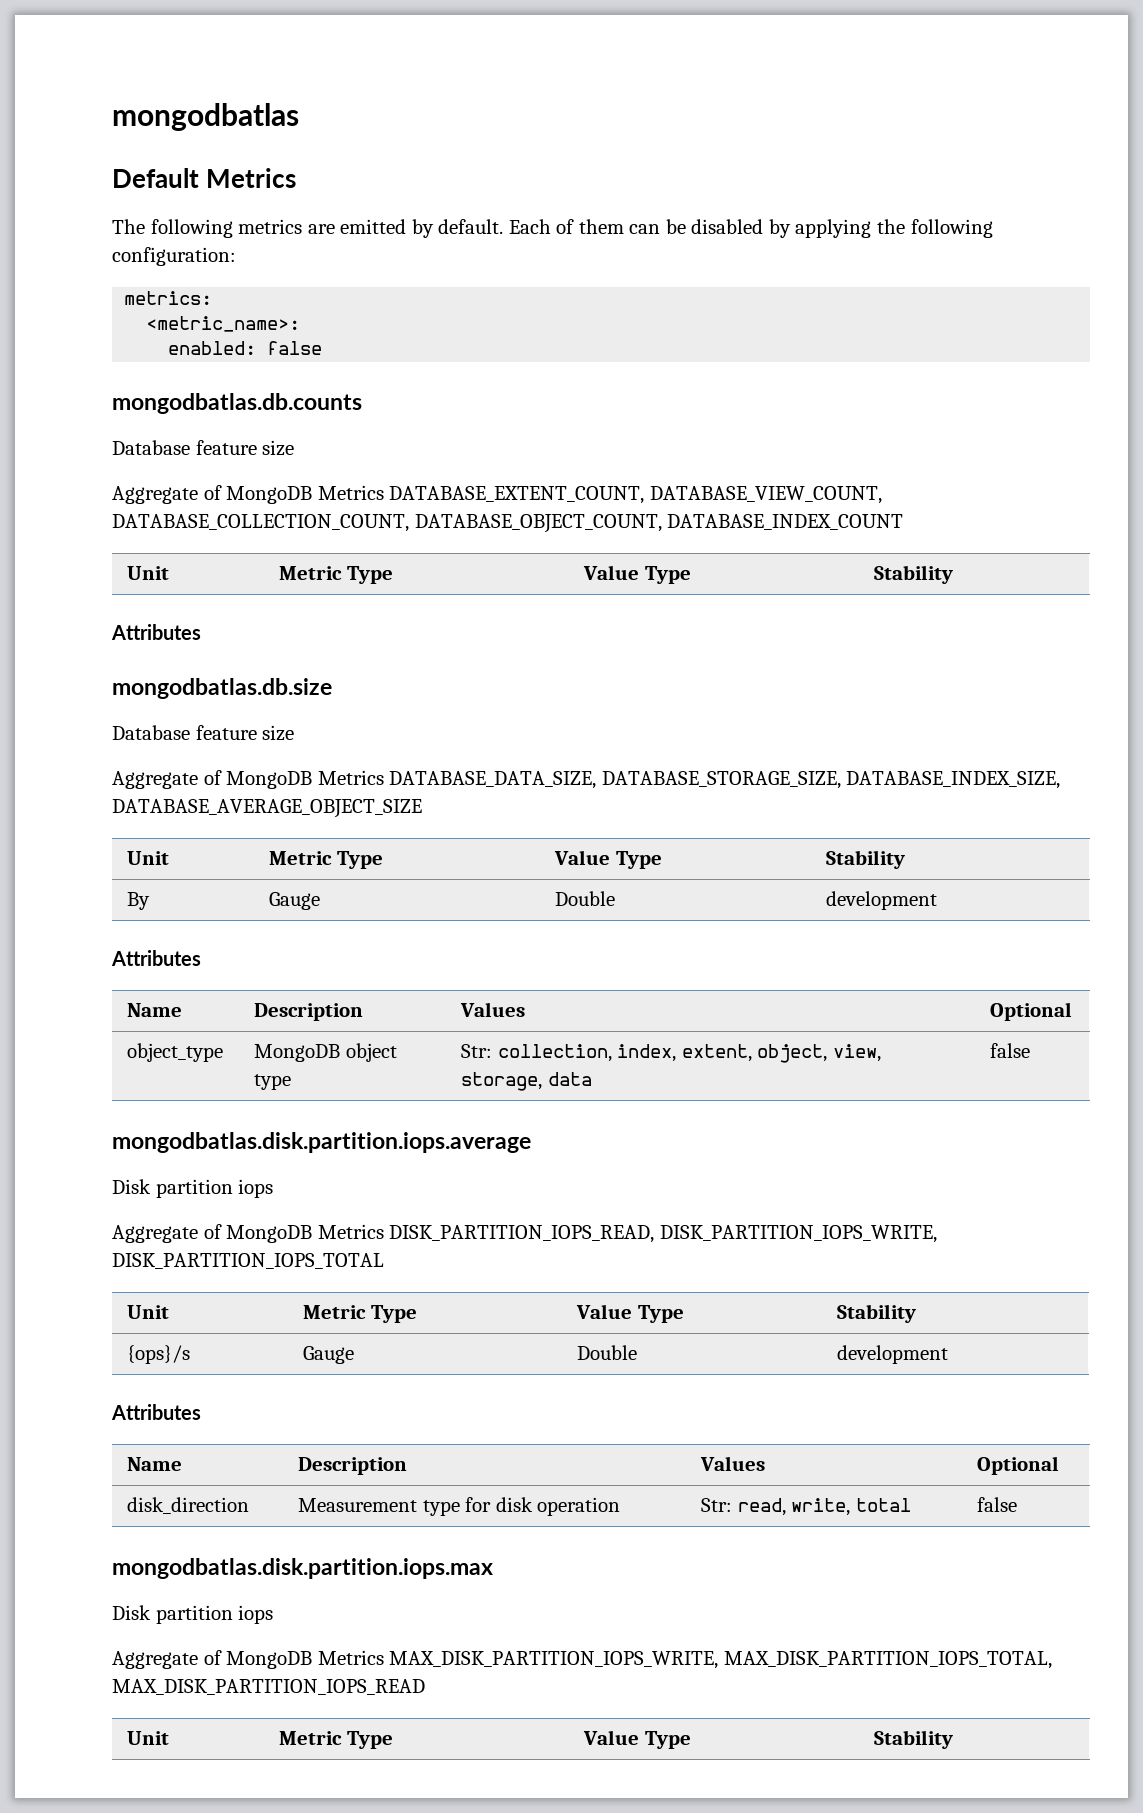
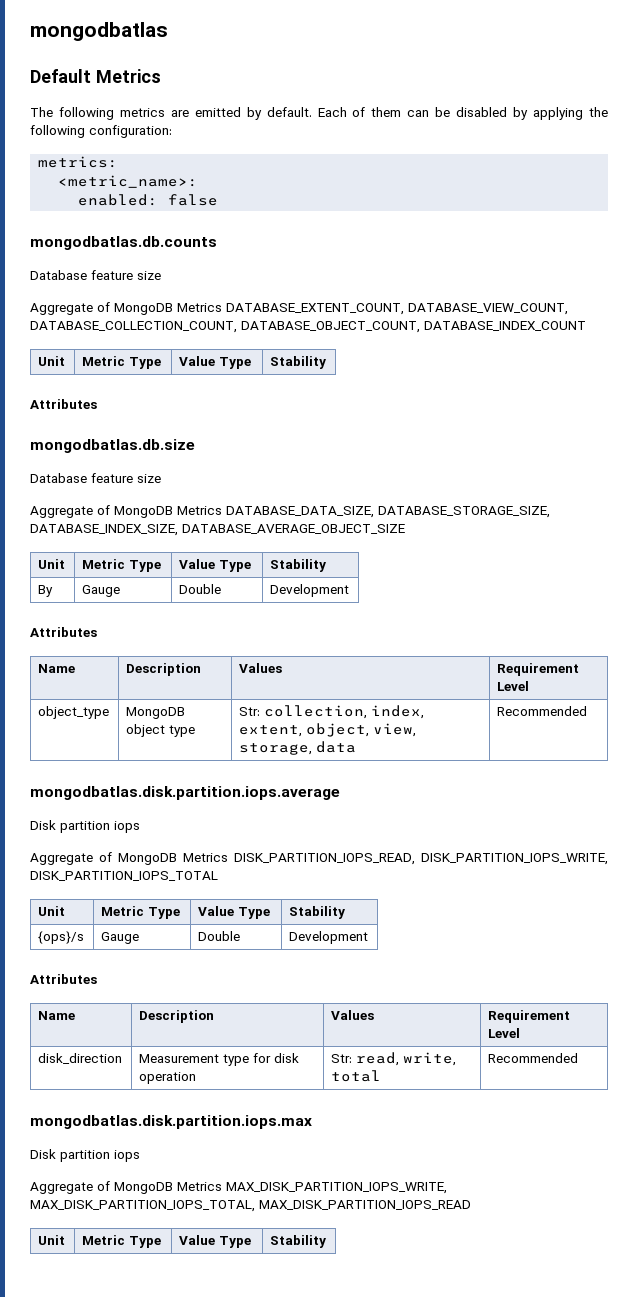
[826,891,938,910] [111,950,201,966] [127,1003,183,1017] [254,1003,364,1021] [460,1002,526,1017] [990,1002,1073,1021] development // Attributes // Name | Description | Values | Optional -> [270,584,350,597] [30,627,97,637] [38,664,76,673] [126,663,202,676] [239,663,283,673] [497,663,580,676] [497,681,530,691] Development // Attributes // Name | Description | Values | Requirement Level
[990,1043,1031,1058] false -> [497,706,588,716] Recommended
[837,1345,949,1364] [111,1404,201,1420] [127,1457,183,1471] [298,1457,408,1475] [700,1456,766,1471] [977,1456,1060,1475] development // Attributes // Name | Description | Values | Optional -> [289,931,369,944] [30,974,97,984] [38,1011,76,1020] [139,1010,215,1023] [331,1010,375,1020] [488,1010,571,1023] [488,1028,521,1038] Development // Attributes // Name | Description | Values | Requirement Level
[977,1497,1018,1512] false -> [488,1053,579,1063] Recommended

